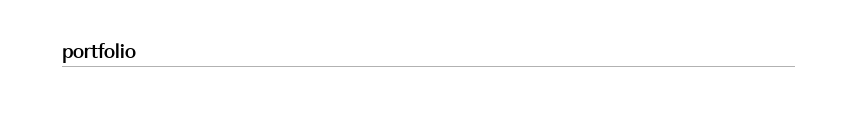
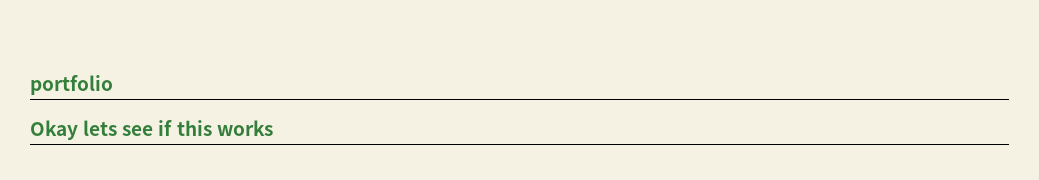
(136, 53) none -> [30,120,273,140] // Okay lets see if this works

